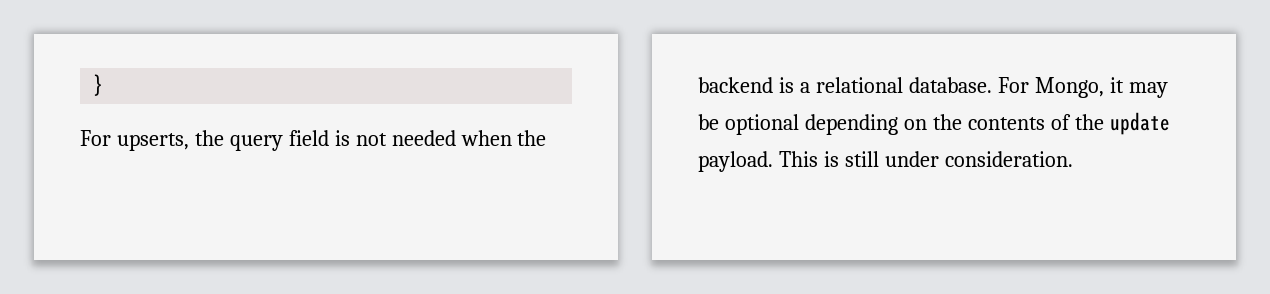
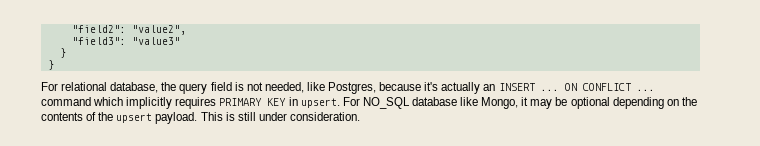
(93, 85) none -> [71,25,186,35] [71,37,180,45] [59,48,66,58] "field2": "value2", // "field3": "value3" // } //
[116,133,189,151] upserts, -> [61,82,159,93] relational database,
[391,130,547,146] [698,77,1029,93] needed when the backend is a relational database. For -> [264,82,655,94] [41,97,479,109] needed, like Postgres, because it's actually an INSERT ... ON CONFLICT ... command which implicitly requires PRIMARY KEY in upsert. For NO_SQL database like
[1109,112,1170,135] update -> [116,113,153,123] upsert

